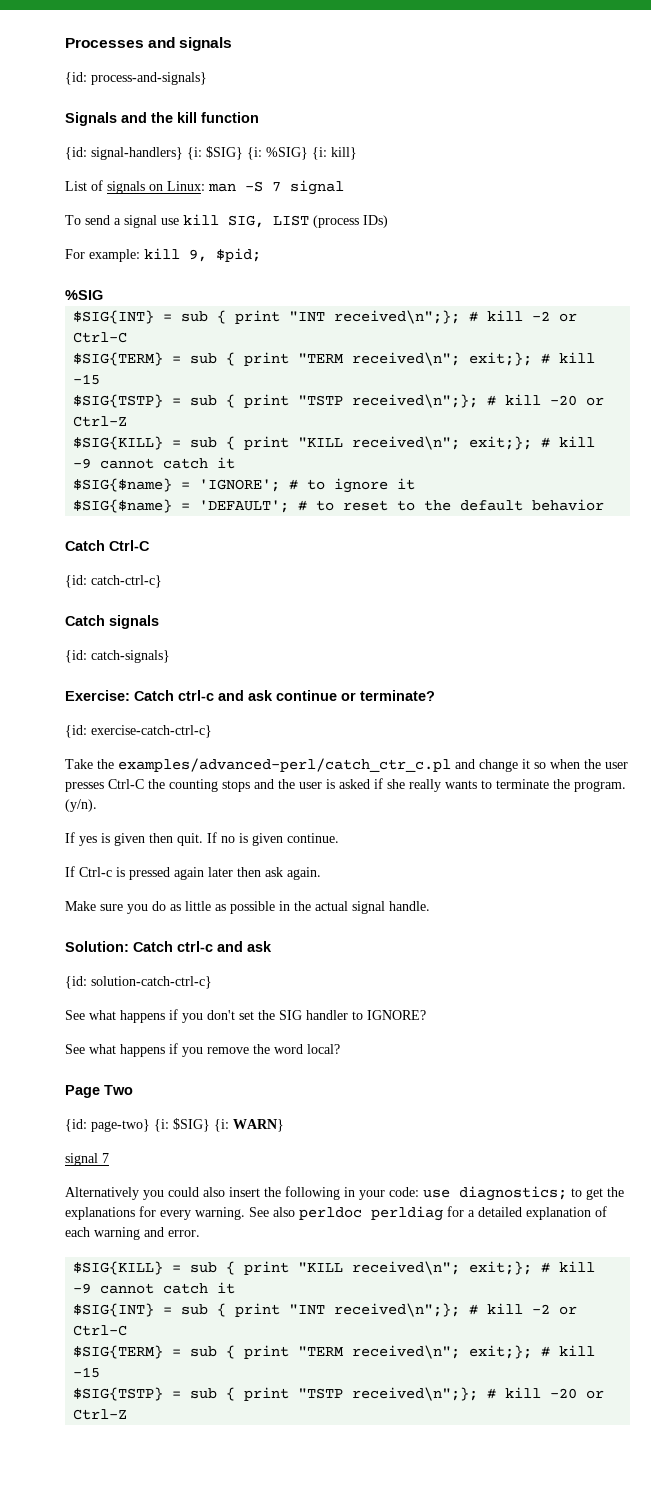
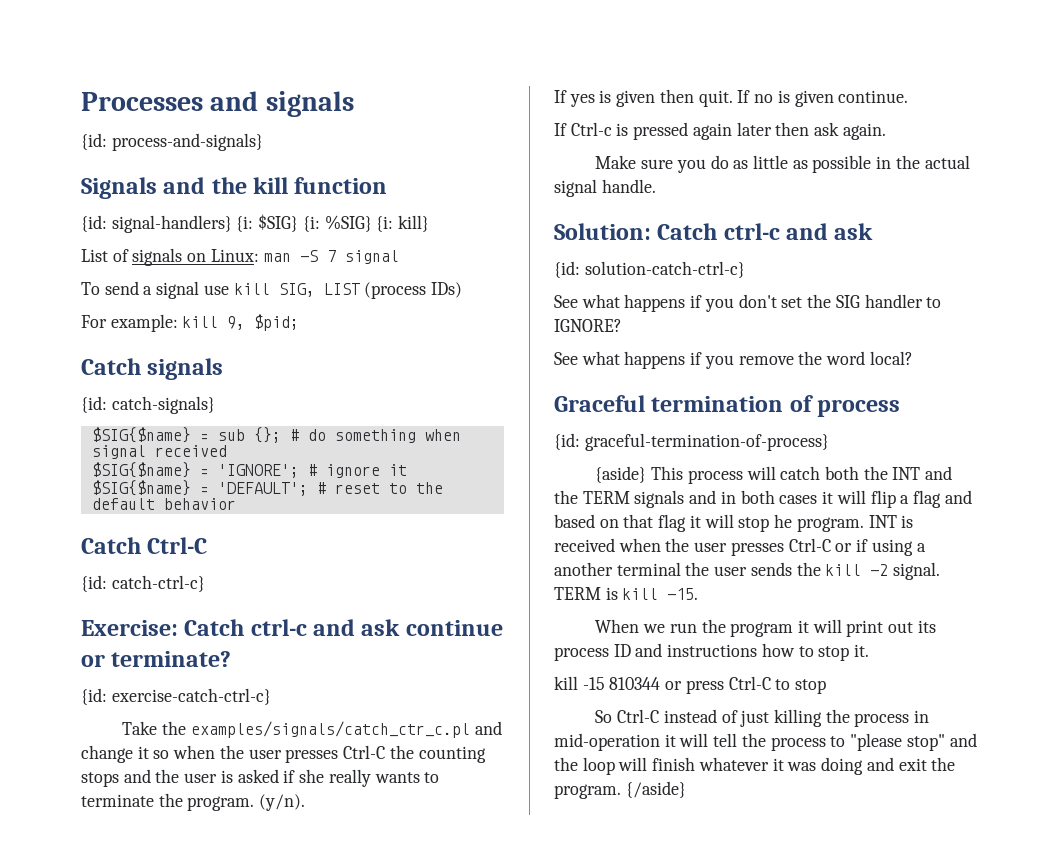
[65,290,103,300] [73,310,578,324] [73,332,128,343] [73,352,596,366] [73,374,101,385] [73,394,605,408] [73,416,128,427] [73,436,596,450] [73,457,236,469] %SIG // $SIG{INT} = sub { print "INT received\n";}; # kill -2 or Ctrl-C // $SIG{TERM} = sub { print "TERM received\n"; exit;}; # kill -15 // $SIG{TSTP} = sub { print "TSTP received\n";}; # kill -20 or Ctrl-Z // $SIG{KILL} = sub { print "KILL received\n"; exit;}; # kill -9 cannot catch it -> [81,358,224,380] [81,396,215,414] [91,427,461,443] [91,445,227,459] Catch signals // {id: catch-signals} // $SIG{$name} = sub {}; # do something when signal received
[307,479,326,490] to -> (317, 470) none
[316,500,335,511] to -> (326, 488) none
[65,615,159,629] [65,650,170,663] // Catch signals // {id: catch-signals} -> (205, 583) none
[118,758,451,772] examples/advanced-perl/catch_ctr_c.pl -> [190,721,470,738] examples/signals/catch_ctr_c.pl
[65,1085,133,1098] [65,1118,284,1132] [65,1153,109,1166] [65,1186,624,1201] [65,1206,607,1221] [65,1227,200,1240] [73,1261,596,1275] [73,1282,236,1294] [73,1303,578,1317] [73,1325,128,1336] [73,1345,596,1359] [73,1367,101,1378] [73,1387,605,1401] [73,1409,128,1420] Page Two // {id: page-two} {i: $SIG} {i: WARN} // signal 7 // Alternatively you could also insert the following in your code: use diagnostics; to get the explanations for every warning. See also perldoc perldiag for a detailed explanation of each warning and error. // $SIG{KILL} = sub { print "KILL received\n"; exit;}; # kill -9 cannot catch it // $SIG{INT} = sub { print "INT received\n";}; # kill -2 or Ctrl-C // $SIG{TERM} = sub { print "TERM received\n"; exit;}; # kill -15 // $SIG{TSTP} = sub { print "TSTP received\n";}; # kill -20 or Ctrl-Z -> [554,395,901,417] [554,433,829,451] [595,466,953,484] [554,490,972,508] [554,514,914,532] [554,538,926,556] [554,562,941,580] [554,587,699,600] [595,619,936,637] [554,643,870,661] [554,676,827,694] [595,709,930,727] [554,733,977,751] [554,757,956,775] [554,781,686,799] Graceful termination of process // {id: graceful-termination-of-process} // {aside} This process will catch both the INT and the TERM signals and in both cases it will flip a flag and based on that flag it will stop he program. INT is received when the user presses Ctrl-C or if using a another terminal the user sends the kill -2 signal. TERM is kill -15. // When we run the program it will print out its process ID and instructions how to stop it. // kill -15 810344 or press Ctrl-C to stop // So Ctrl-C instead of just killing the process in mid-operation it will tell the process to "please stop" and the loop will finish whatever it was doing and exit the program. {/aside}

